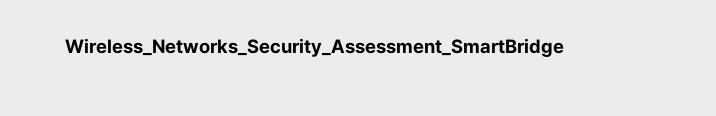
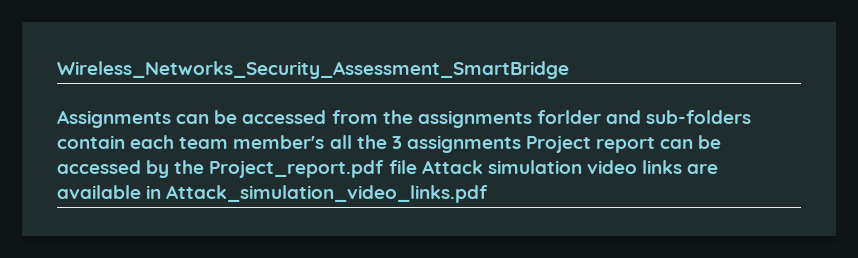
(564, 47) none -> [57,110,752,128] [57,135,722,153] [57,160,719,178] [57,185,489,203] // Assignments can be accessed from the assignments forlder and sub-folders contain each team member's all the 3 assignments Project report can be accessed by the Project_report.pdf file Attack simulation video links are available in Attack_simulation_video_links.pdf

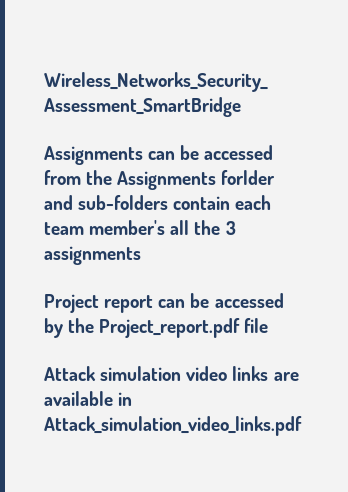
[417,110,532,128] assignments -> [117,171,217,190] Assignments
(521, 144) none -> (141, 255) //
(417, 167) none -> (269, 325) //

